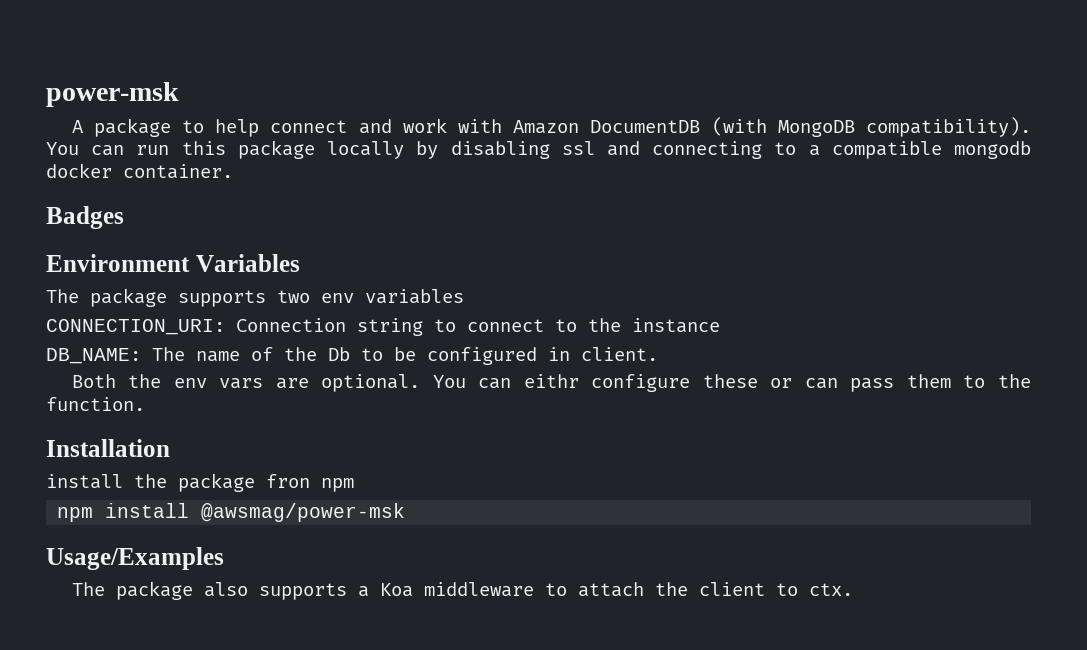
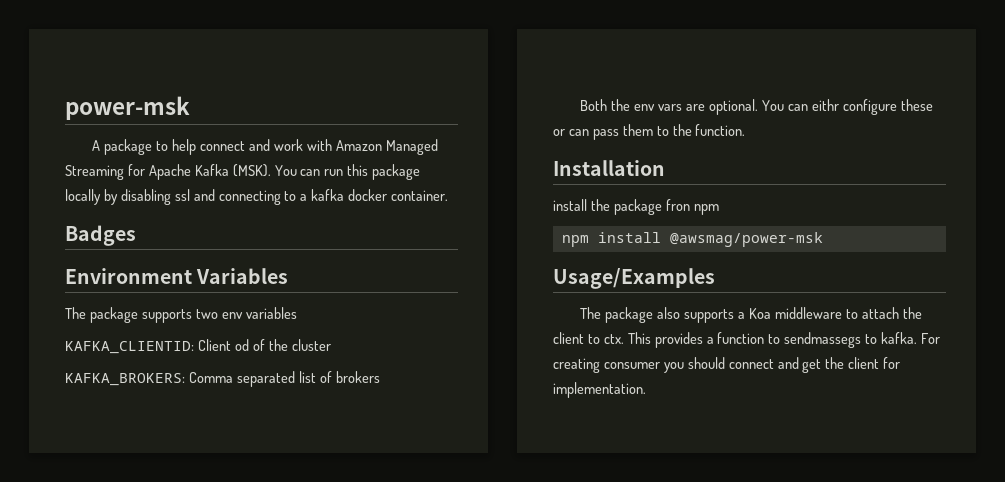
[590,117,1031,137] DocumentDB (with MongoDB compatibility). -> [385,139,438,155] [65,164,271,180] Managed Streaming for Apache Kafka (MSK).
[831,141,1031,159] compatible mongodb -> [311,189,345,201] kafka
[46,318,720,336] [46,347,658,365] CONNECTION_URI: Connection string to connect to the instance // DB_NAME: The name of the Db to be configured in client. -> [65,339,331,354] [65,371,380,387] KAFKA_CLIENTID: Client od of the cluster // KAFKA_BROKERS: Comma separated list of brokers
(853, 589) none -> [627,332,941,348] [553,357,901,373] [553,382,646,398] This provides a function to sendmassegs to kafka. For creating consumer you should connect and get the client for implementation.

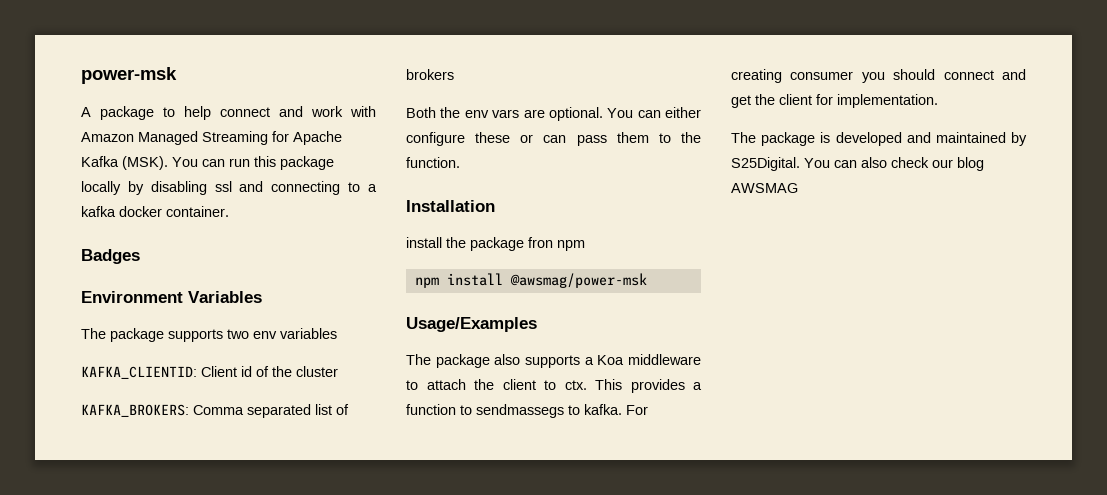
[234,339,249,351] od -> [241,366,252,377] id
[811,99,839,111] eithr -> [665,107,701,118] either
(646, 390) none -> [731,132,1027,146] [731,157,984,171] [731,183,798,193] // The package is developed and maintained by S25Digital. You can also check our blog AWSMAG

